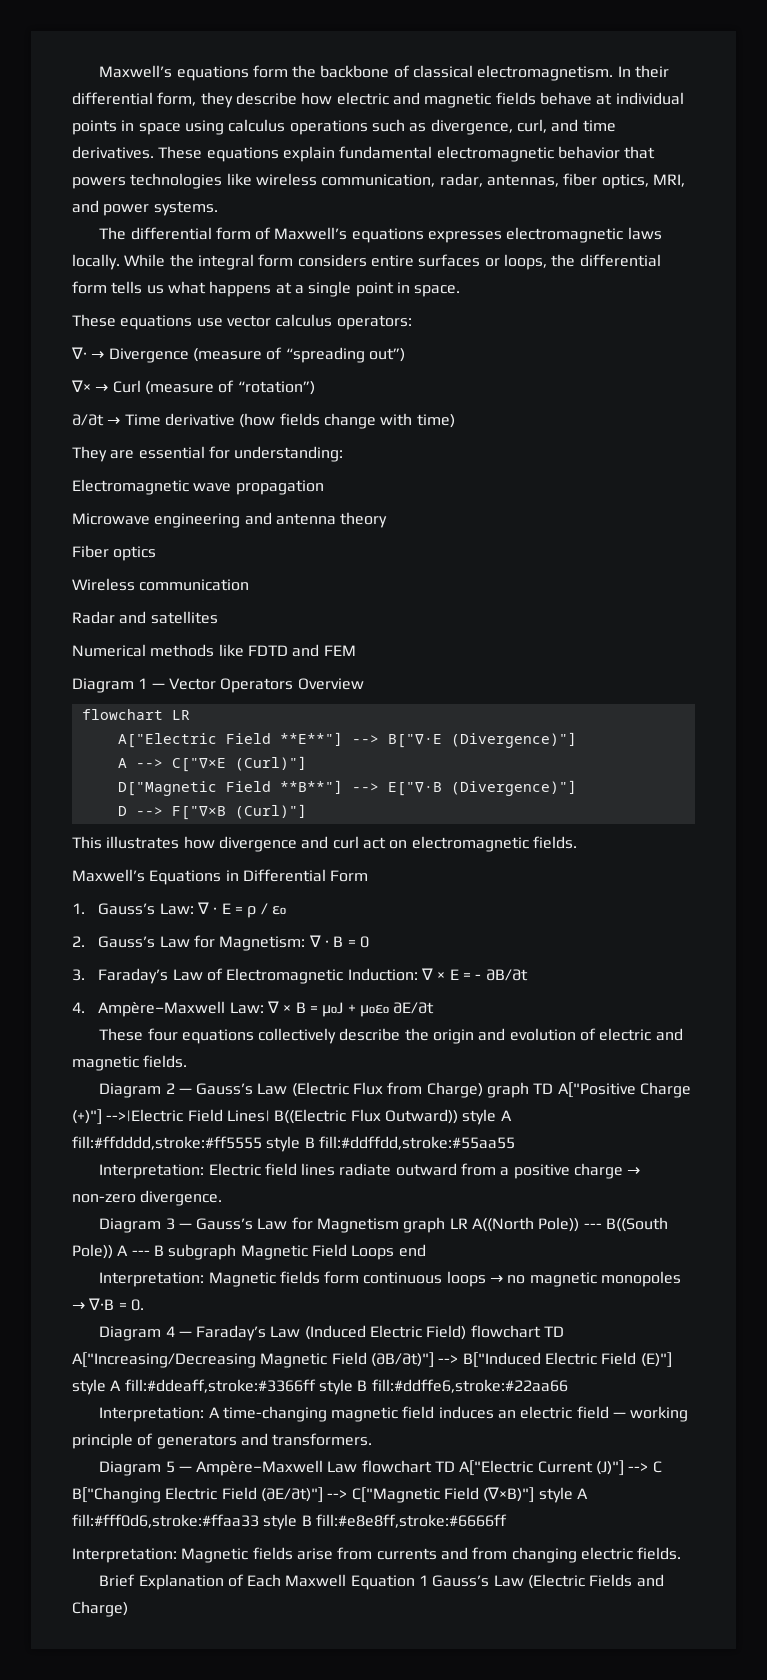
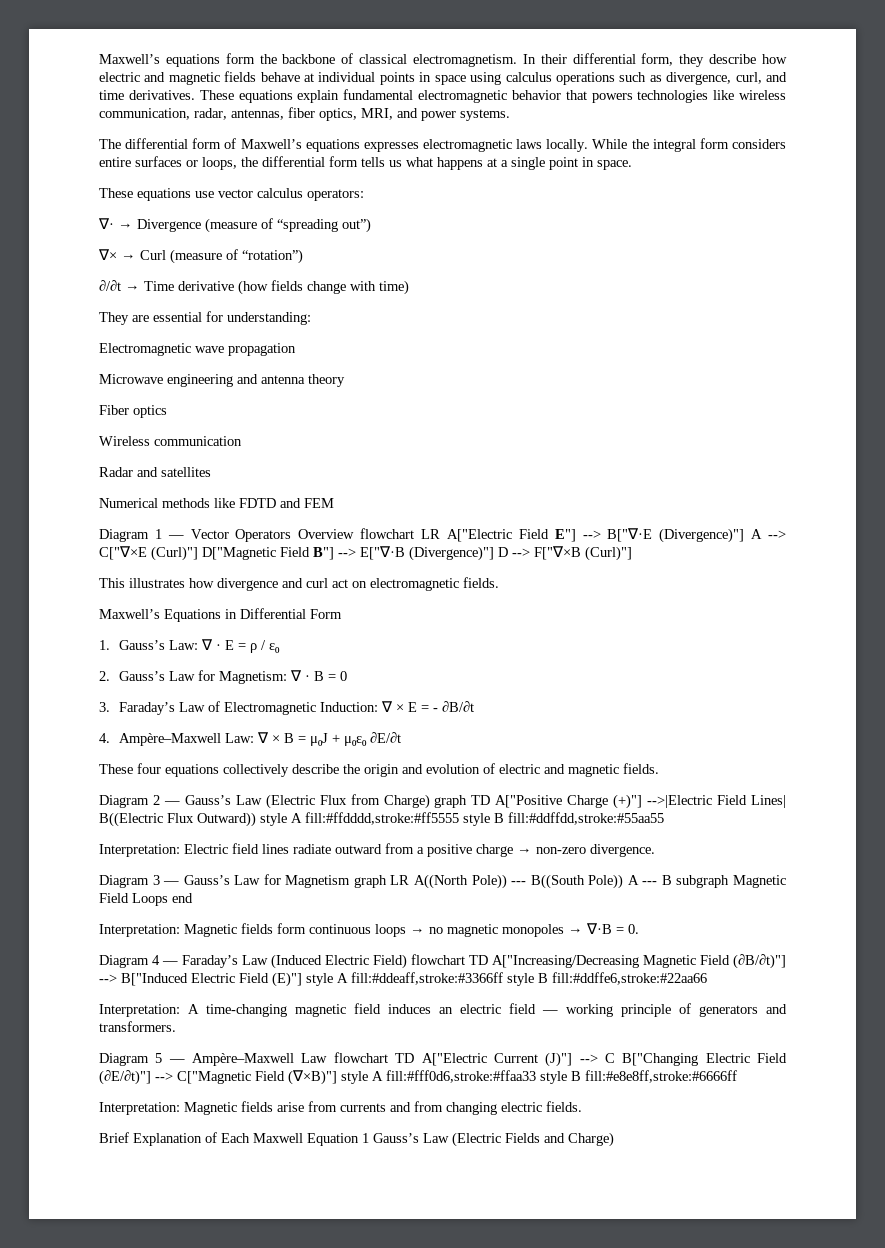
(364, 684) // -> (355, 534) none
(190, 715) // -> (441, 534) none
[279,732,343,746] **E**"] -> [554,529,576,542] E"]
(577, 740) // -> (745, 535) none
(307, 763) // -> (198, 553) none
[279,780,343,794] **B**"] -> [313,547,334,560] B"]
(577, 788) // -> (494, 553) none

